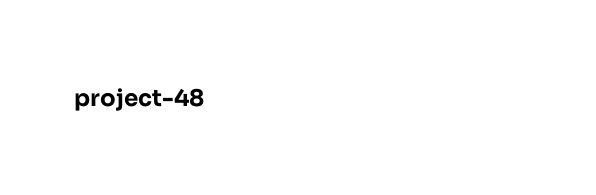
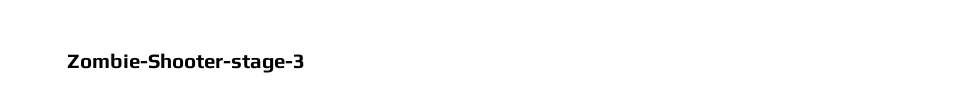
[74,88,204,111] project-48 -> [67,53,305,73] Zombie-Shooter-stage-3

